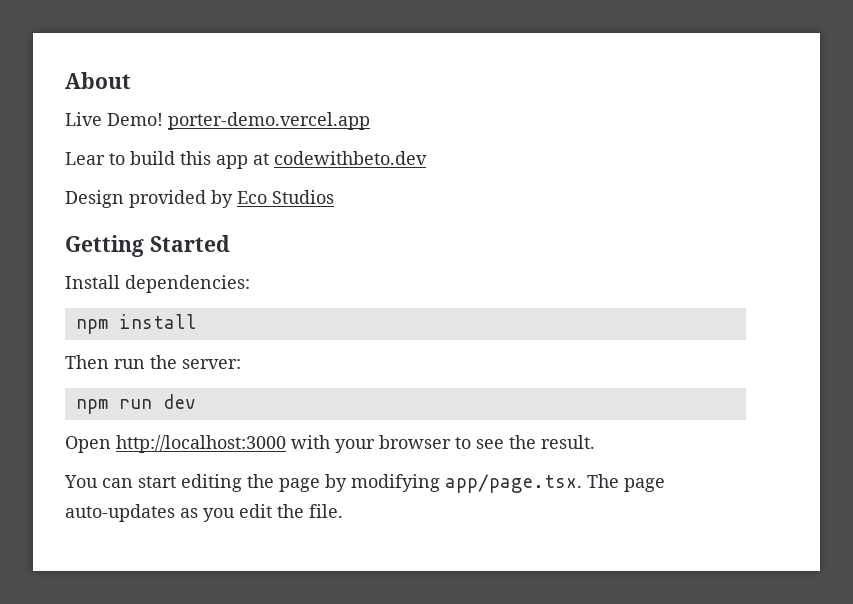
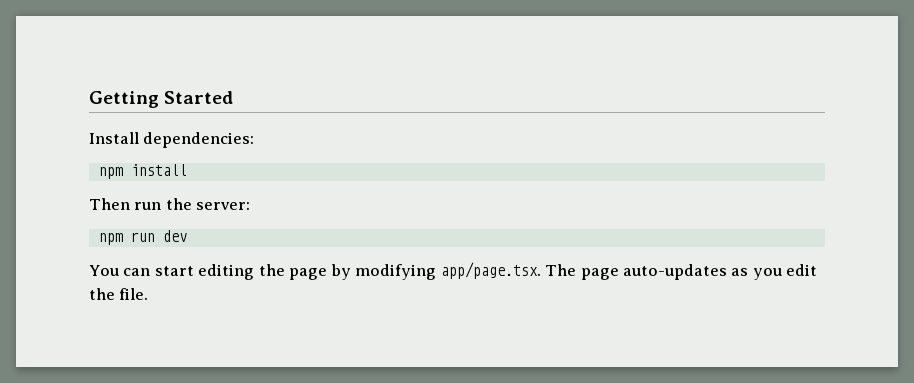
[65,72,131,89] [65,112,370,130] [65,151,427,169] [65,190,334,208] About // Live Demo! porter-demo.vercel.app // Lear to build this app at codewithbeto.dev // Design provided by Eco Studios // -> (89, 99) none
[65,435,595,453] // Open http://localhost:3000 with your browser to see the result. -> (187, 236) none

